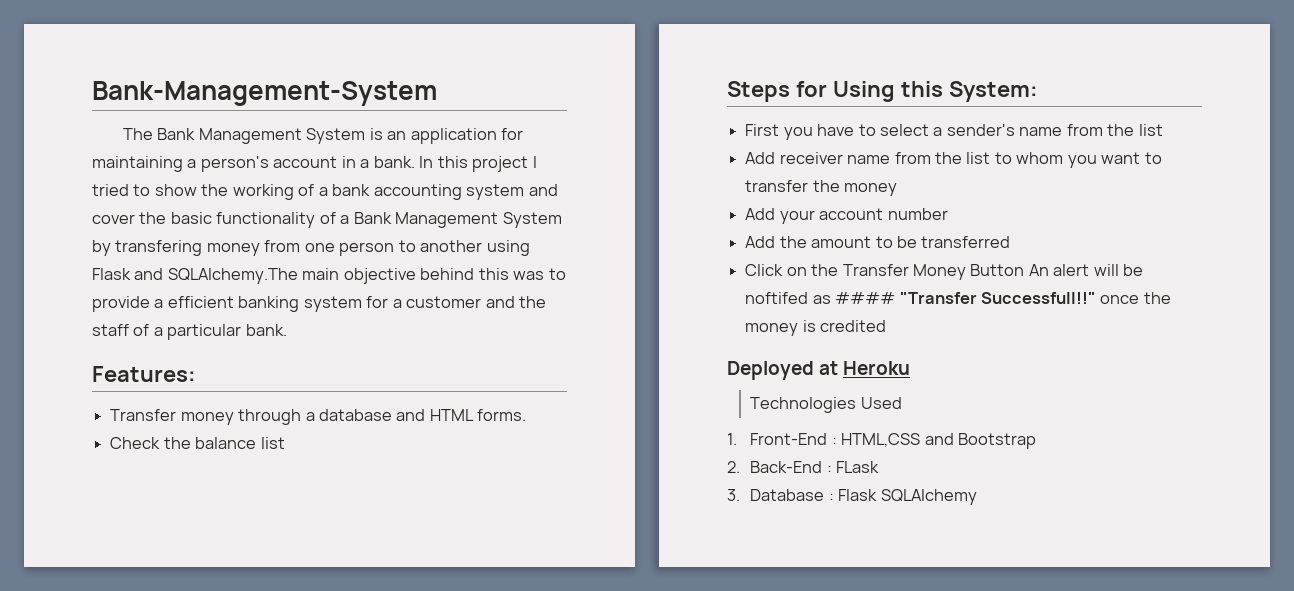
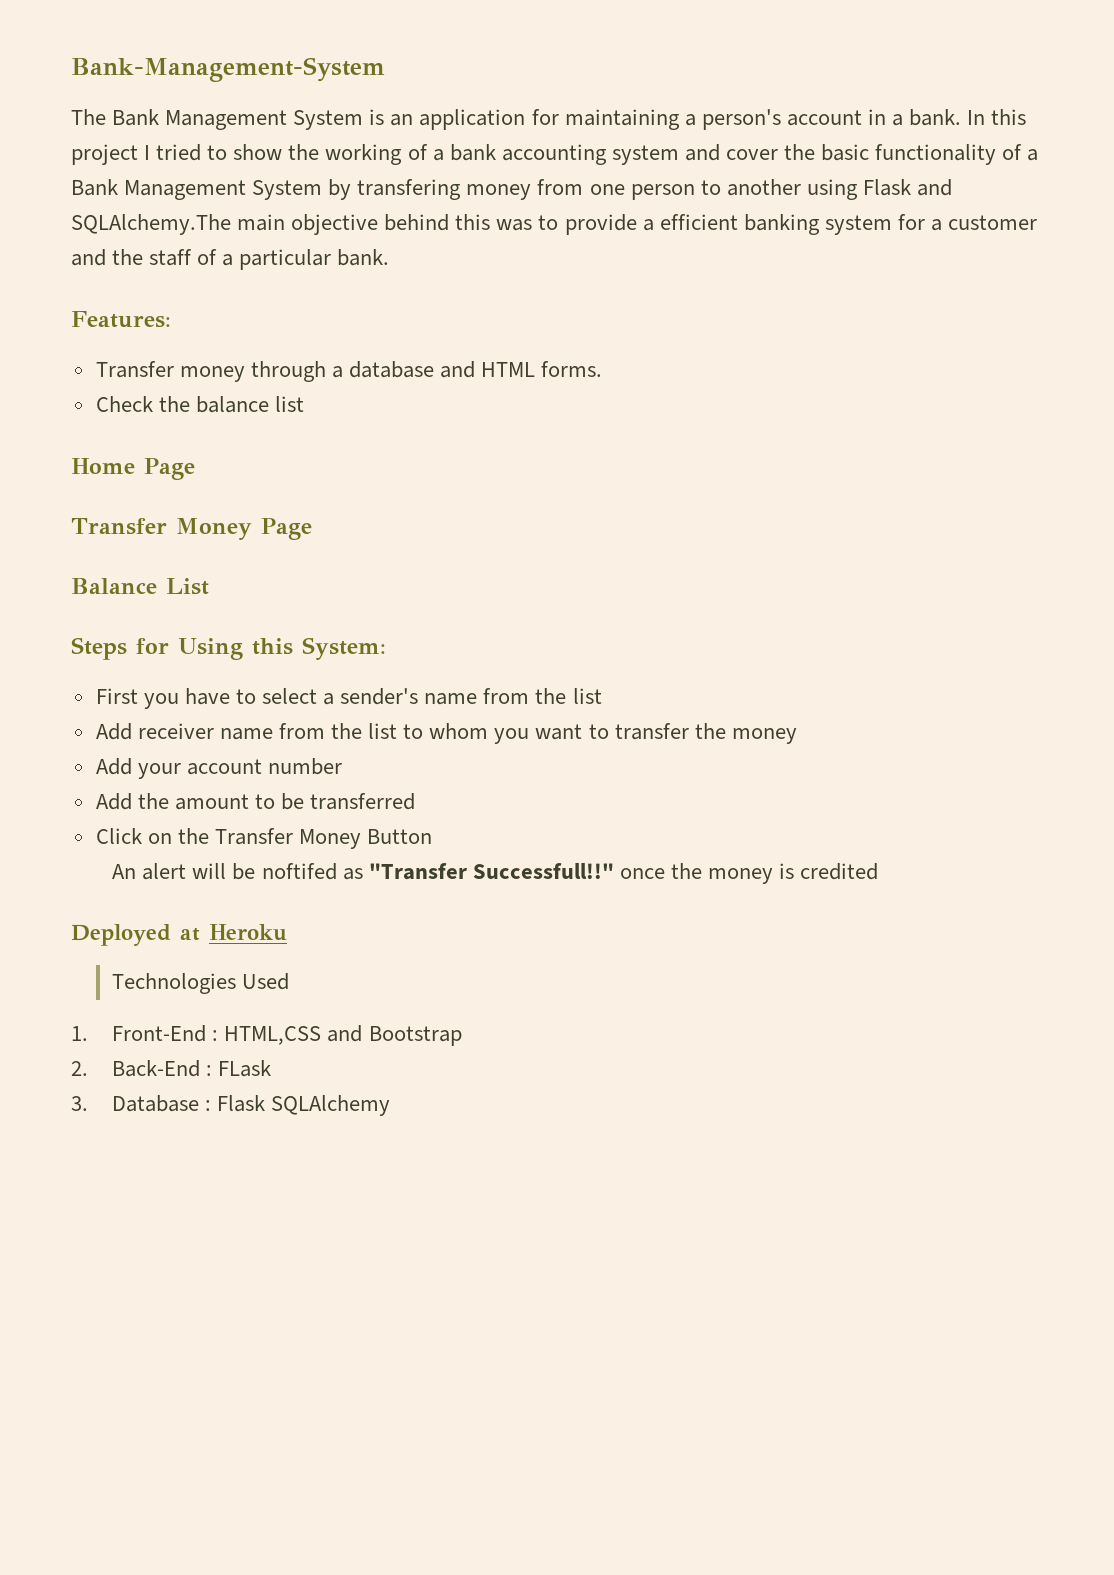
(285, 443) none -> [71,458,195,480] [71,518,312,540] [71,578,209,595] // Home Page // Transfer Money Page // Balance List
(1025, 270) none -> (433, 836) //
[835,292,896,304] #### -> (363, 874) none

